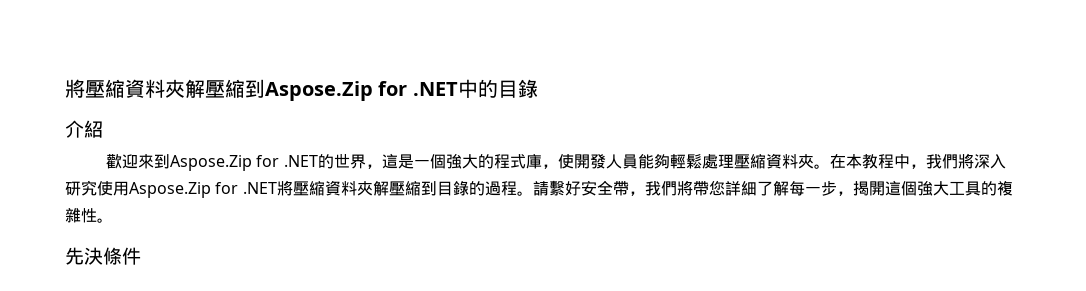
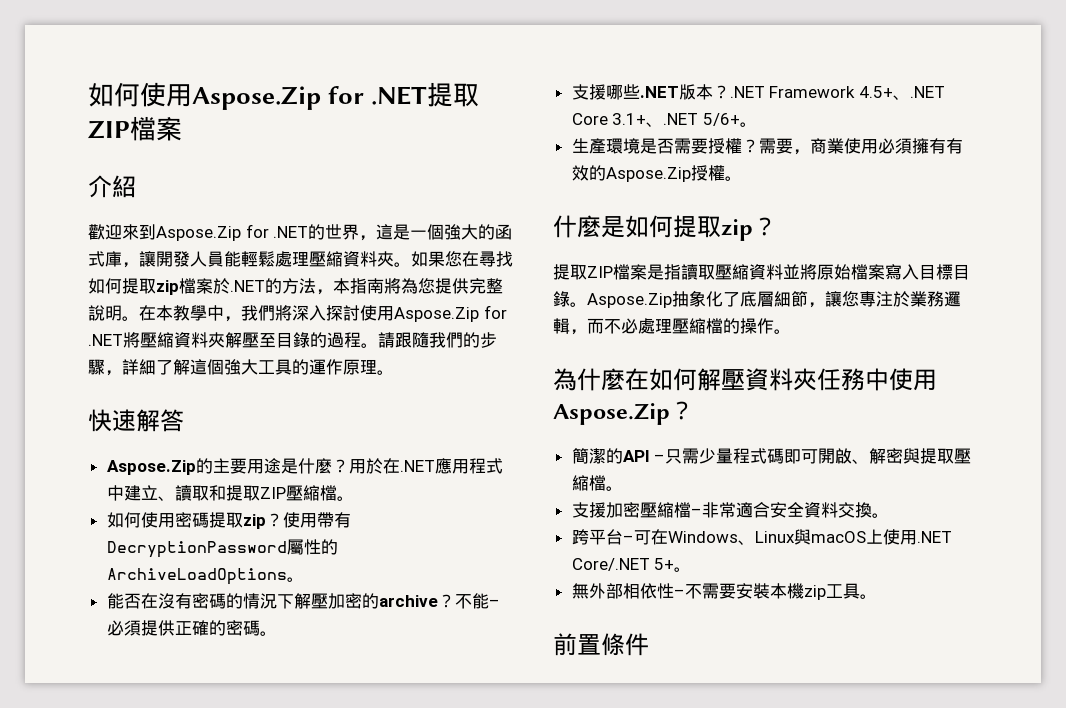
[65,79,538,101] 將壓縮資料夾解壓縮到Aspose.Zip for .NET中的目錄 -> [88,82,480,110] [88,116,182,141] 如何使用Aspose.Zip for .NET提取ZIP檔案
[493,154,574,169] 程式庫，使 -> [495,224,513,240] [88,251,156,268] 函式庫，讓
[653,154,670,169] 夠 -> (241, 259) none
[829,154,894,169] 在本教程 -> [411,251,513,267] [88,278,503,295] [88,305,207,321] 如果您在尋找如何提取zip檔案於.NET的方法，本指南將為您提供完整說明。在本教學
[65,180,97,196] 研究 -> [326,305,360,321] 探討
[404,181,437,196] 縮到 -> [259,333,276,348] 至
[548,180,885,196] 繫好安全帶，我們將帶您詳細了解每一步，揭開 -> [395,332,497,348] [88,359,190,376] 跟隨我們的步驟，詳細了解
[996,181,1013,196] [65,208,113,223] [65,247,103,265] 複雜性。 // 先決 -> [309,359,394,375] [88,409,184,432] [106,458,503,475] [106,485,354,501] [106,512,351,529] [106,539,338,558] [106,568,304,585] [106,593,500,609] [106,620,277,636] [571,84,945,100] [571,113,757,127] [571,138,963,155] [571,165,742,182] [553,215,777,241] [553,264,970,280] [553,290,961,308] [553,318,791,335] [553,368,937,391] [553,401,694,425] [571,448,972,464] [571,475,623,491] [571,502,889,518] [571,529,952,545] [571,558,692,572] [571,583,877,600] [553,633,601,656] 運作原理。 // 快速解答 // Aspose.Zip的主要用途是什麼？用於在.NET應用程式中建立、讀取和提取ZIP壓縮檔。 // 如何使用密碼提取zip？使用帶有DecryptionPassword屬性的ArchiveLoadOptions。 // 能否在沒有密碼的情況下解壓加密的archive？不能–必須提供正確的密碼。 // 支援哪些.NET版本？.NET Framework 4.5+、.NET Core 3.1+、.NET 5/6+。 // 生產環境是否需要授權？需要，商業使用必須擁有有效的Aspose.Zip授權。 // 什麼是如何提取zip？ // 提取ZIP檔案是指讀取壓縮資料並將原始檔案寫入目標目錄。Aspose.Zip抽象化了底層細節，讓您專注於業務邏輯，而不必處理壓縮檔的操作。 // 為什麼在如何解壓資料夾任務中使用Aspose.Zip？ // 簡潔的API –只需少量程式碼即可開啟、解密與提取壓縮檔。 // 支援加密壓縮檔–非常適合安全資料交換。 // 跨平台–可在Windows、Linux與macOS上使用.NET Core/.NET 5+。 // 無外部相依性–不需要安裝本機zip工具。 // 前置

